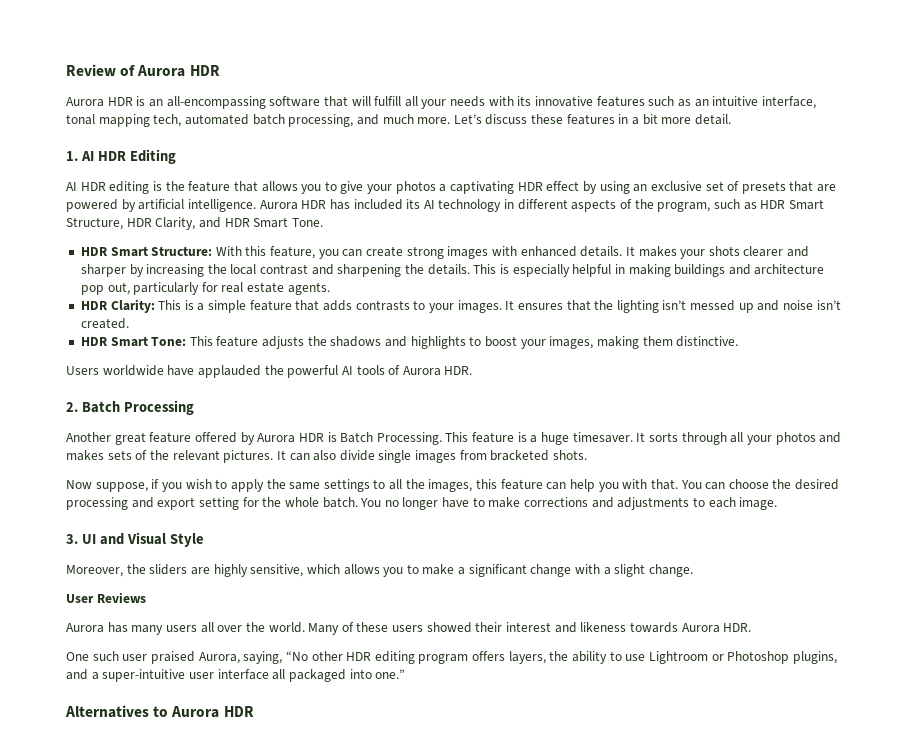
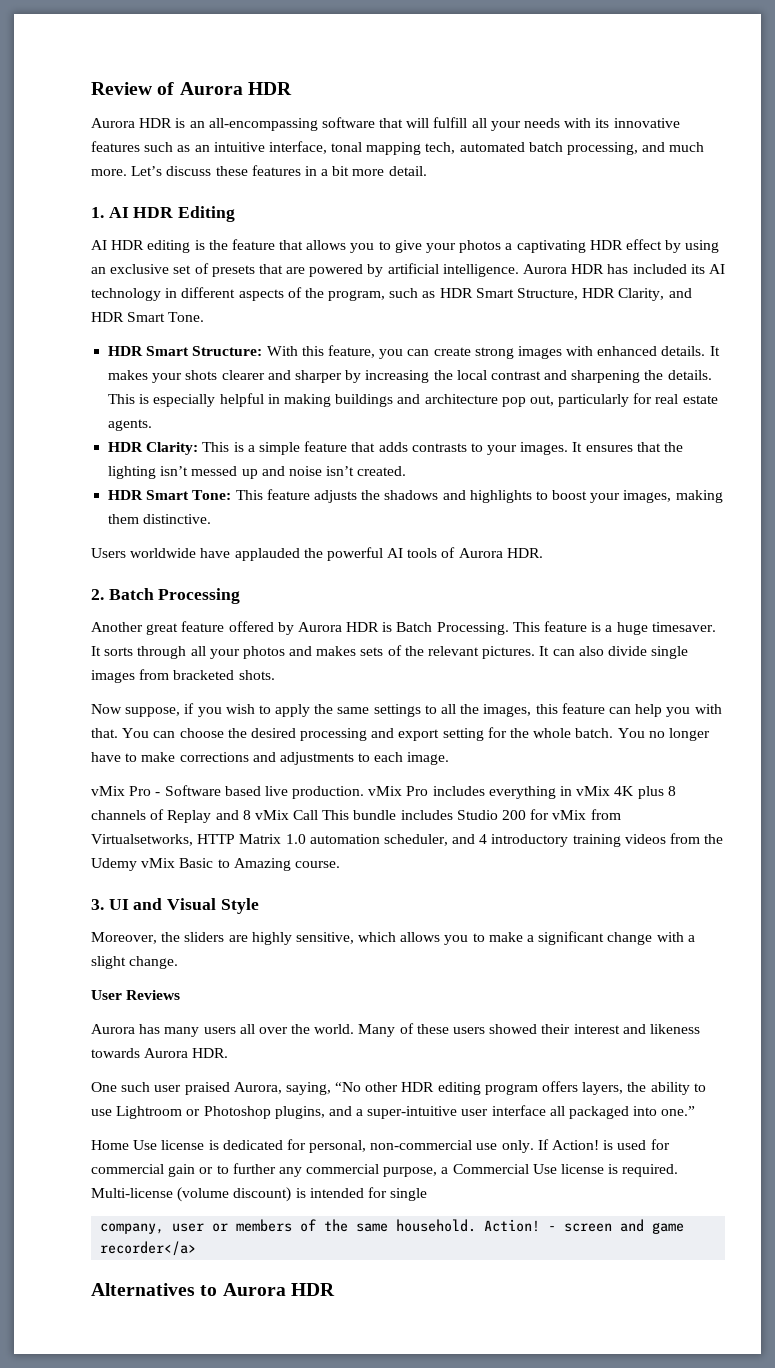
(778, 503) none -> [91,785,676,799] [91,809,621,823] [91,833,724,847] [91,858,340,871] // vMix Pro - Software based live production. vMix Pro includes everything in vMix 4K plus 8 channels of Replay and 8 vMix Call This bundle includes Studio 200 for vMix from Virtualsetworks, HTTP Matrix 1.0 automation scheduler, and 4 introductory training videos from the Udemy vMix Basic to Amazing course.
(406, 674) none -> [91,1139,670,1153] [91,1163,679,1177] [91,1187,428,1202] [100,1219,685,1234] [100,1241,197,1256] // Home Use license is dedicated for personal, non-commercial use only. If Action! is used for commercial gain or to further any commercial purpose, a Commercial Use license is required. Multi-license (volume discount) is intended for single // company, user or members of the same household. Action! - screen and game recorder</a>

